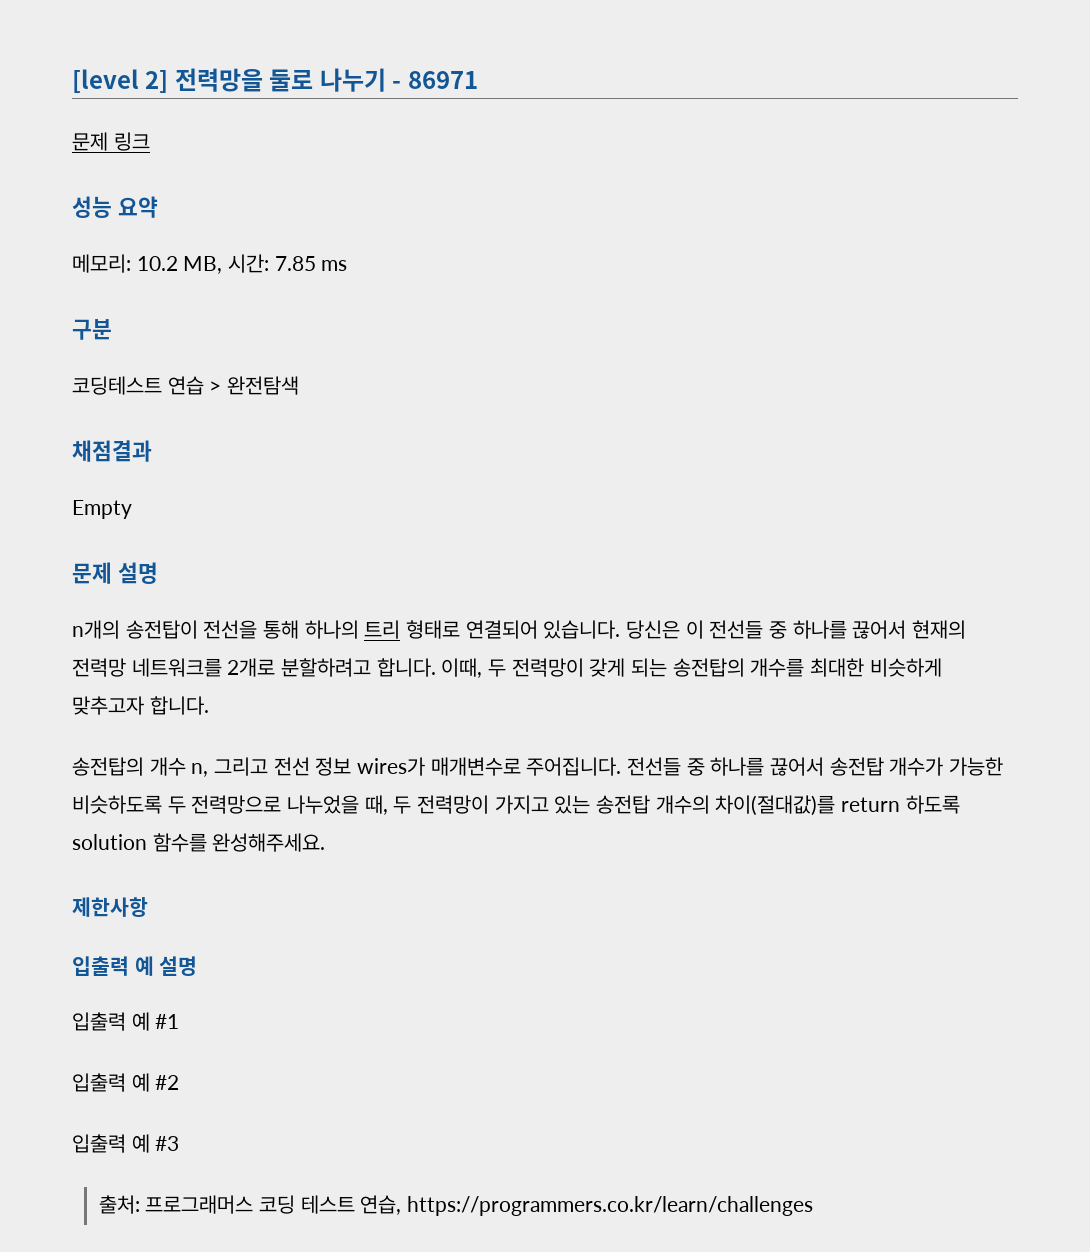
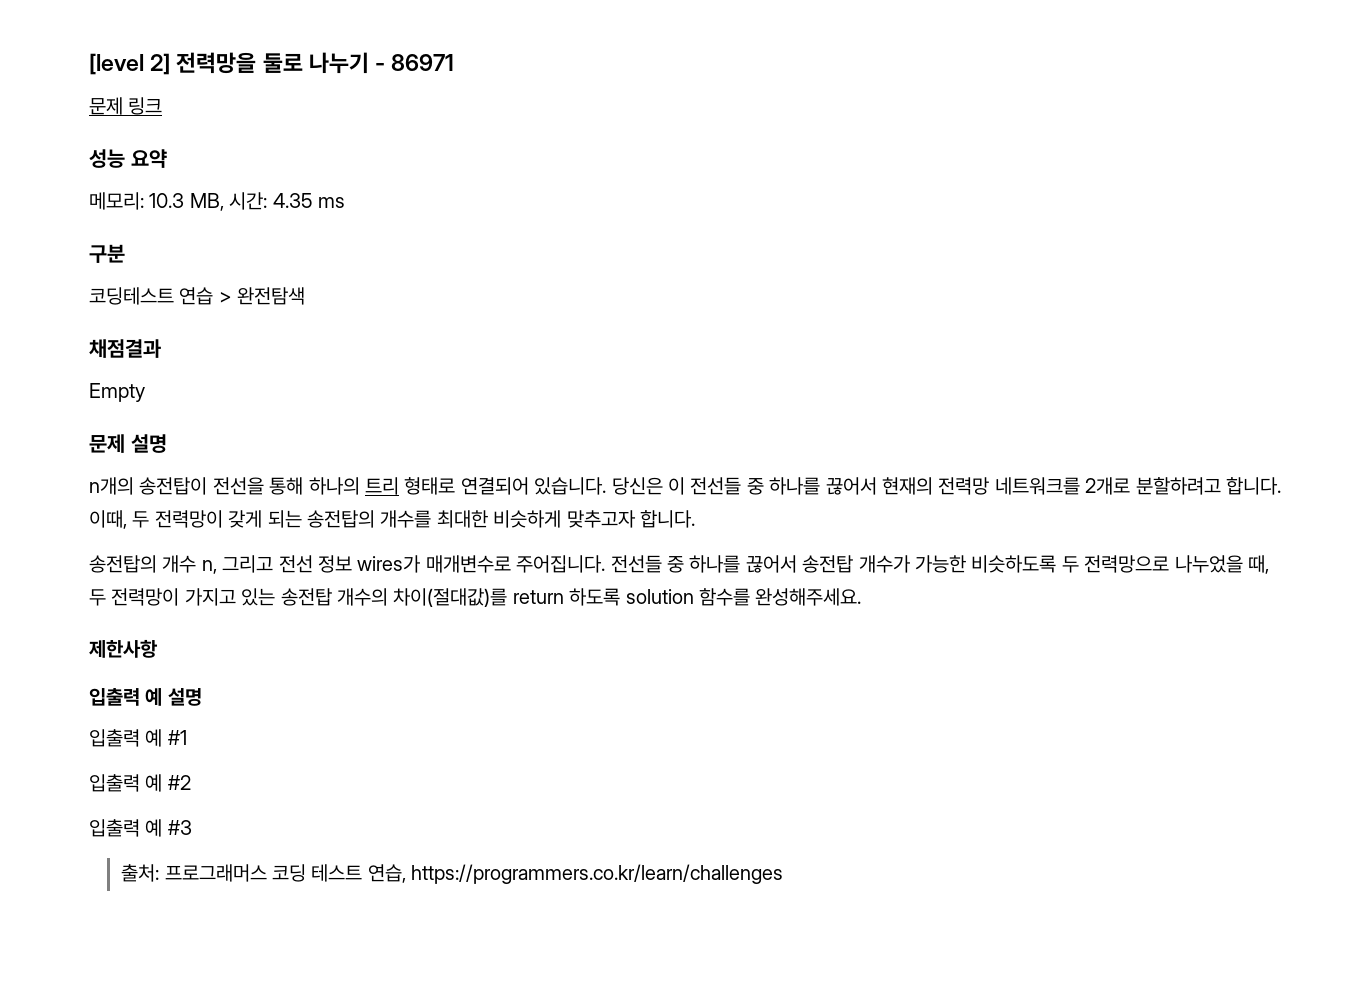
[136,256,178,271] 10.2 -> [149,193,185,208] 10.3
[274,256,316,271] 7.85 -> [272,193,313,208] 4.35

